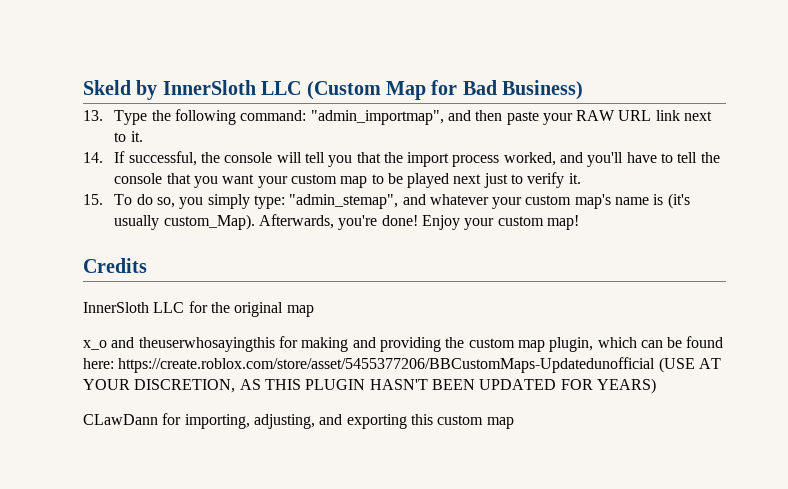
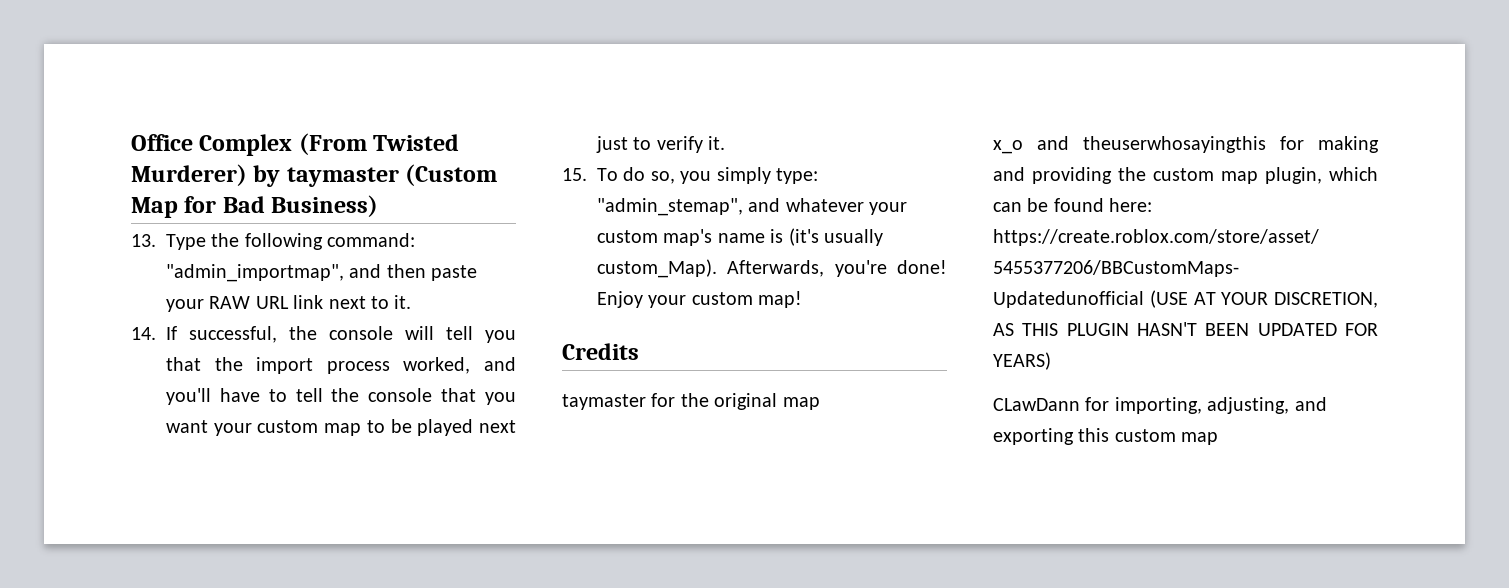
[83,80,302,100] Skeld by InnerSloth LLC -> [131,133,460,156] [131,164,399,187] Office Complex (From Twisted Murderer) by taymaster
[83,302,185,313] InnerSloth LLC -> [562,394,646,410] taymaster

